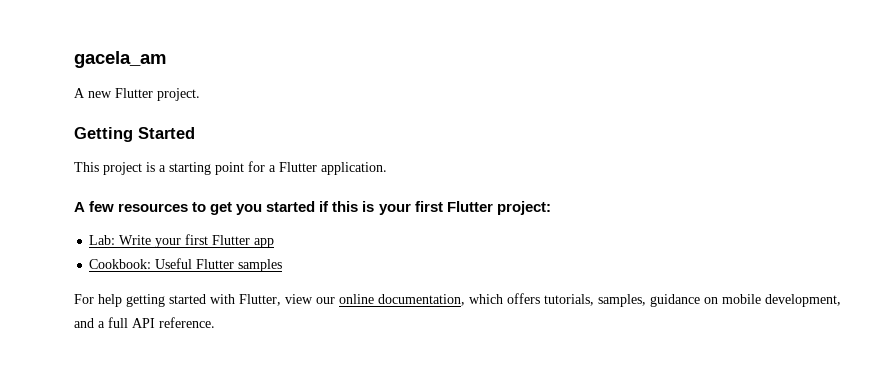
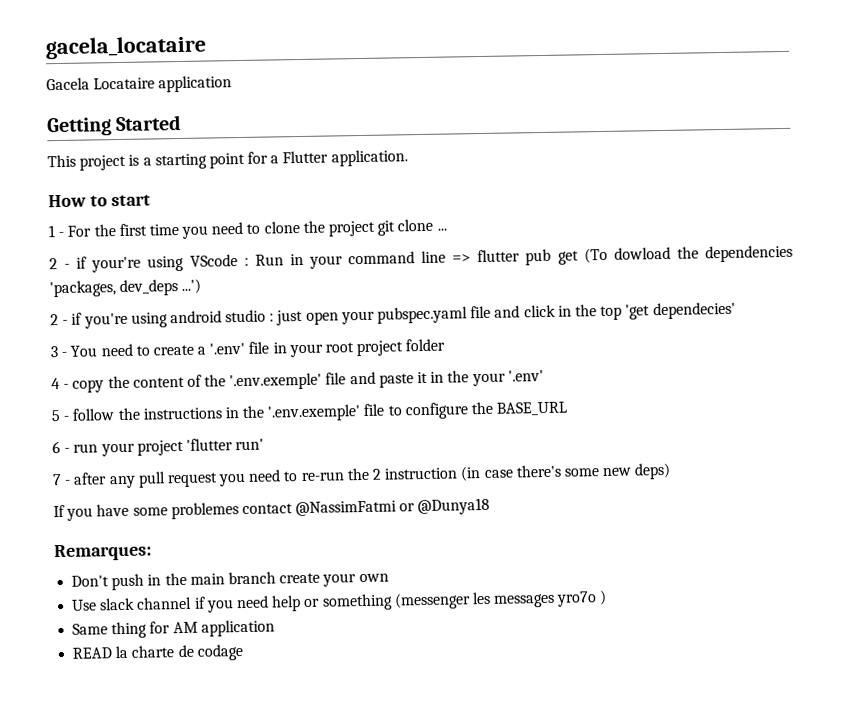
[74,51,166,68] [74,88,200,101] gacela_am // A new Flutter project. -> [45,35,206,60] [46,75,233,93] gacela_locataire // Gacela Locataire application
[74,201,551,215] [89,234,275,248] [89,258,283,272] [74,293,841,307] [74,317,215,328] A few resources to get you started if this is your first Flutter project: // Lab: Write your first Flutter app // Cookbook: Useful Flutter samples // For help getting started with Flutter, view our online documentation, which offers tutorials, samples, guidance on mobile development, and a full API reference. -> [48,194,152,208] [48,218,447,239] [49,244,793,273] [49,278,202,298] [50,301,736,329] [50,338,446,358] [51,370,544,393] [51,401,568,422] [52,438,265,457] [52,462,672,489] [53,497,491,521] [54,543,152,562] [71,571,389,591] [71,589,608,613] [72,619,275,639] [72,644,243,661] How to start // 1 - For the first time you need to clone the project git clone ... // 2 - if your're using VScode : Run in your command line => flutter pub get (To dowload the dependencies 'packages, dev_deps ...') // 2 - if you're using android studio : just open your pubspec.yaml file and click in the top 'get dependecies' // 3 - You need to create a '.env' file in your root project folder // 4 - copy the content of the '.env.exemple' file and paste it in the your '.env' // 5 - follow the instructions in the '.env.exemple' file to configure the BASE_URL // 6 - run your project 'flutter run' // 7 - after any pull request you need to re-run the 2 instruction (in case there's some new deps) // If you have some problemes contact @NassimFatmi or @Dunya18 // Remarques: // Don't push in the main branch create your own // Use slack channel if you need help or something (messenger les messages yro7o ) // Same thing for AM application // READ la charte de codage

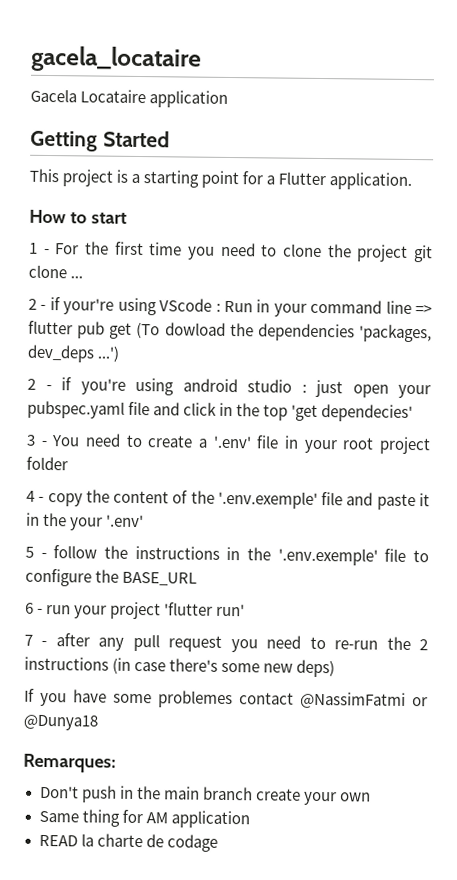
[384,467,459,480] instruction -> [24,656,109,671] instructions
[71,589,608,613] // Use slack channel if you need help or something (messenger les messages yro7o ) -> (371, 797) none

